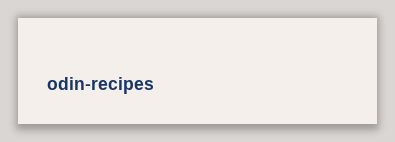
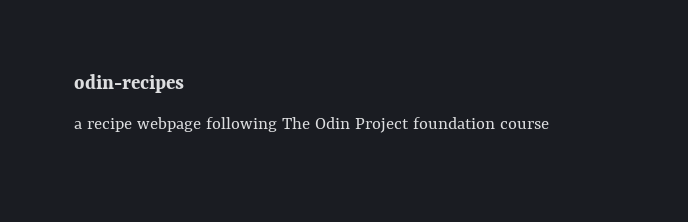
(154, 85) none -> [74,117,549,133] // a recipe webpage following The Odin Project foundation course

